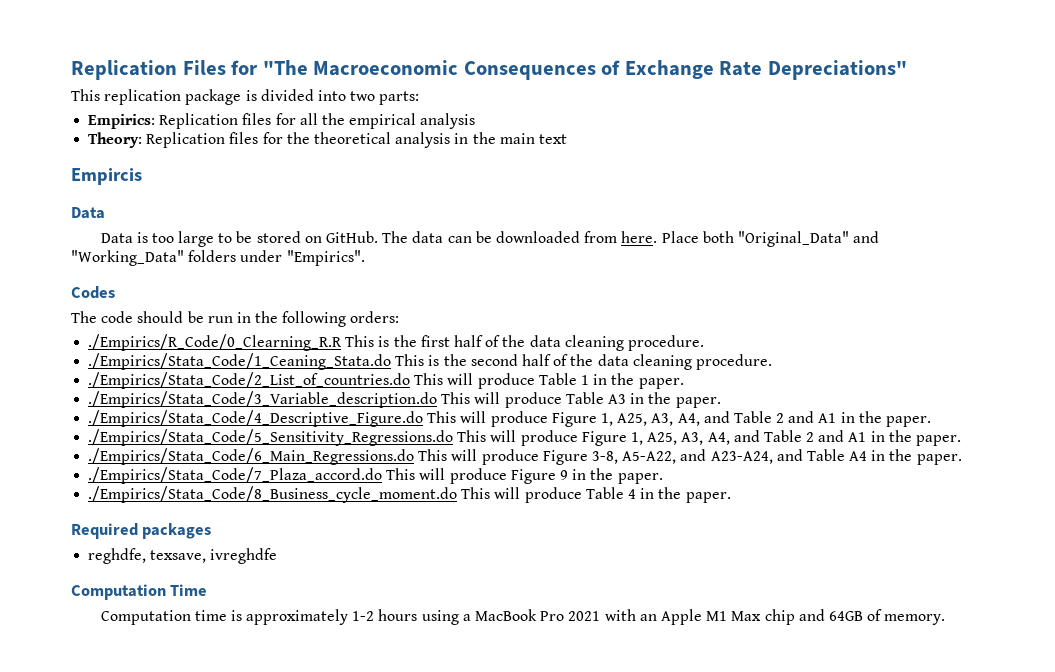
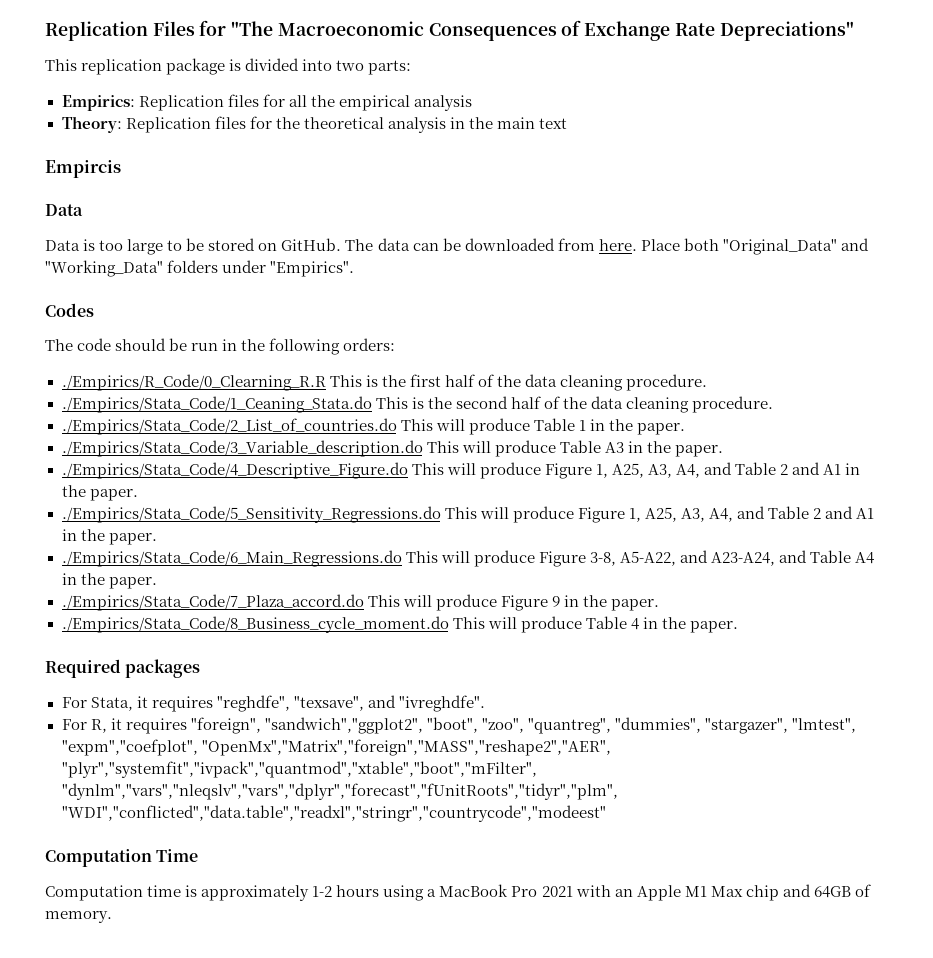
[88,548,278,564] reghdfe, texsave, ivreghdfe -> [61,695,485,712] [61,717,857,734] [61,739,611,756] [61,761,537,778] [61,783,618,800] [61,805,606,822] For Stata, it requires "reghdfe", "texsave", and "ivreghdfe". // For R, it requires "foreign", "sandwich","ggplot2", "boot", "zoo", "quantreg", "dummies", "stargazer", "lmtest", "expm","coefplot", "OpenMx","Matrix","foreign","MASS","reshape2","AER", "plyr","systemfit","ivpack","quantmod","xtable","boot","mFilter", "dynlm","vars","nleqslv","vars","dplyr","forecast","fUnitRoots","tidyr","plm", "WDI","conflicted","data.table","readxl","stringr","countrycode","modeest"

